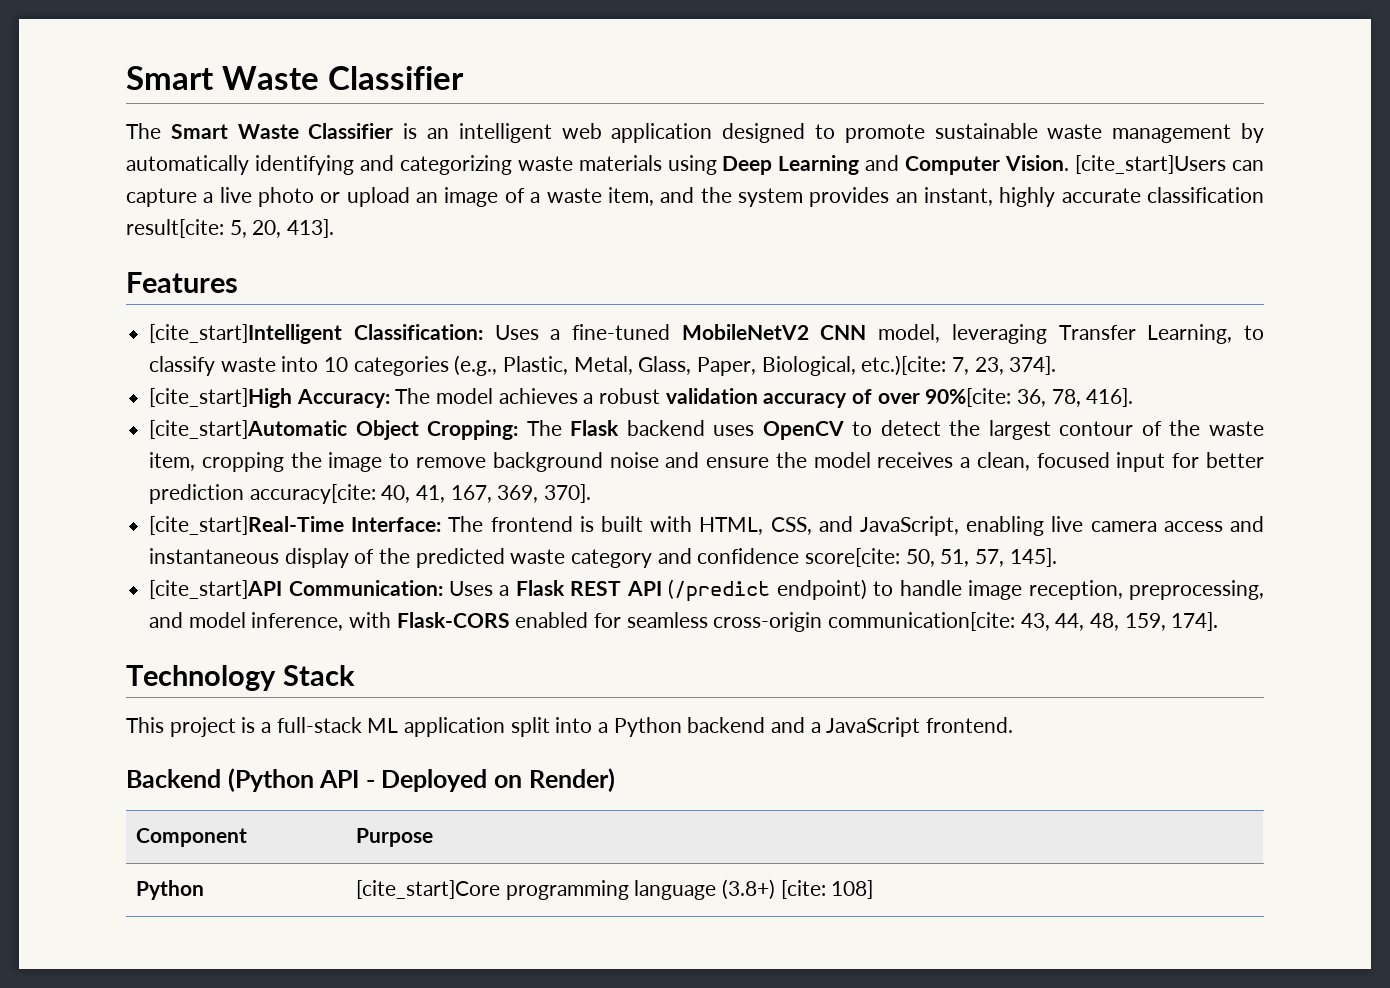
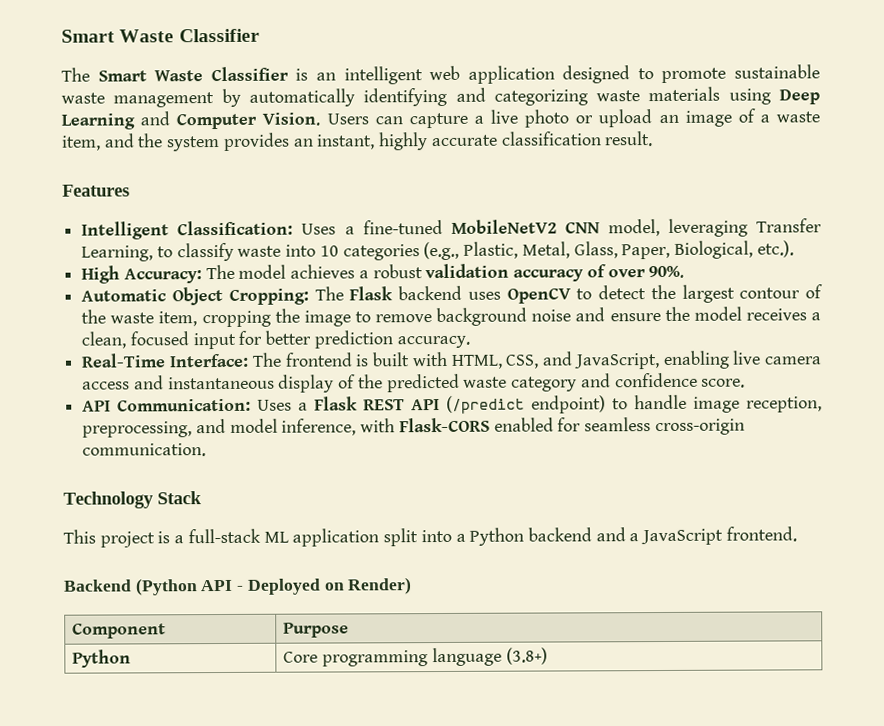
[1075,155,1227,174] [cite_start]Users -> [326,113,369,125] Users
[126,219,335,238] result[cite: 5, 20, 413]. -> [604,131,654,147] result.
[149,324,343,344] [cite_start]Intelligent -> [81,221,170,240] Intelligent
[861,355,1057,376] [149,388,293,408] etc.)[cite: 7, 23, 374]. // [cite_start]High -> [756,240,794,258] [81,265,121,284] etc.). // High
[925,388,1134,407] [149,420,348,439] 90%[cite: 36, 78, 416]. // [cite_start]Automatic -> [648,264,685,279] [81,289,167,302] 90%. // Automatic
[249,484,592,504] [149,516,345,535] accuracy[cite: 40, 41, 167, 369, 370]. // [cite_start]Real-Time -> [396,335,470,349] [81,353,167,368] accuracy. // Real-Time
[805,548,1057,567] [149,580,283,599] score[cite: 50, 51, 57, 145]. // [cite_start]API -> [701,378,746,388] [82,400,112,412] score. // API
[828,612,1219,631] communication[cite: 43, 44, 48, 159, 174]. -> [82,443,207,457] communication.
[355,880,500,899] [cite_start]Core -> [283,651,319,663] Core
[780,880,874,899] [cite: 108] -> (548, 656) none

